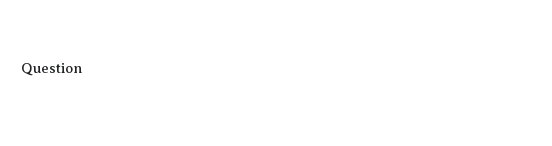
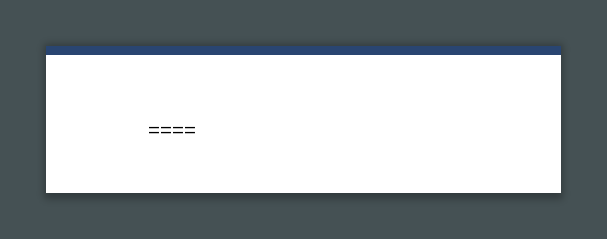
[21,63,82,76] Question -> [148,126,196,137] ====

